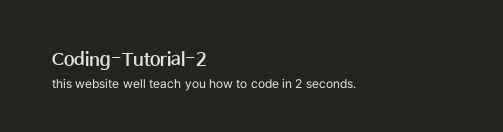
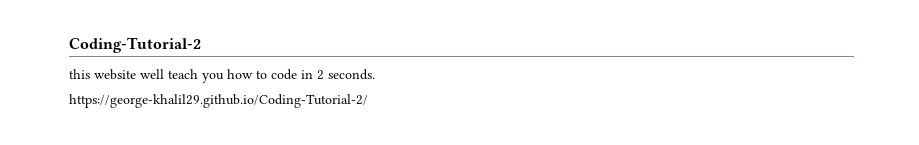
(356, 84) none -> [69,94,368,108] // https://george-khalil29.github.io/Coding-Tutorial-2/

